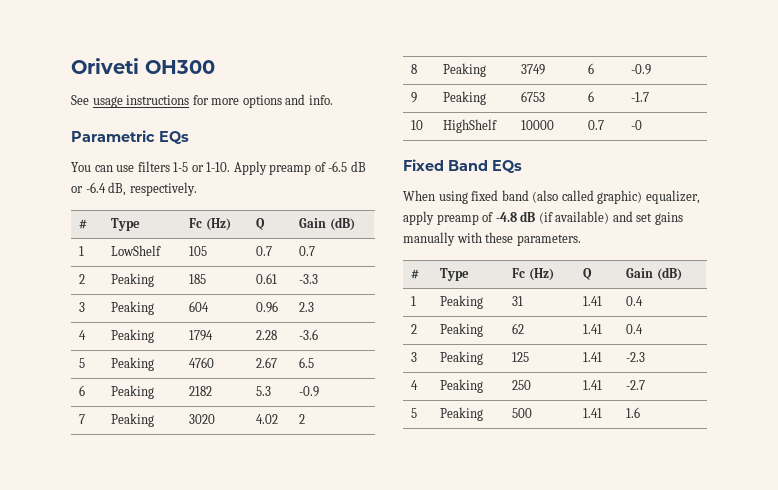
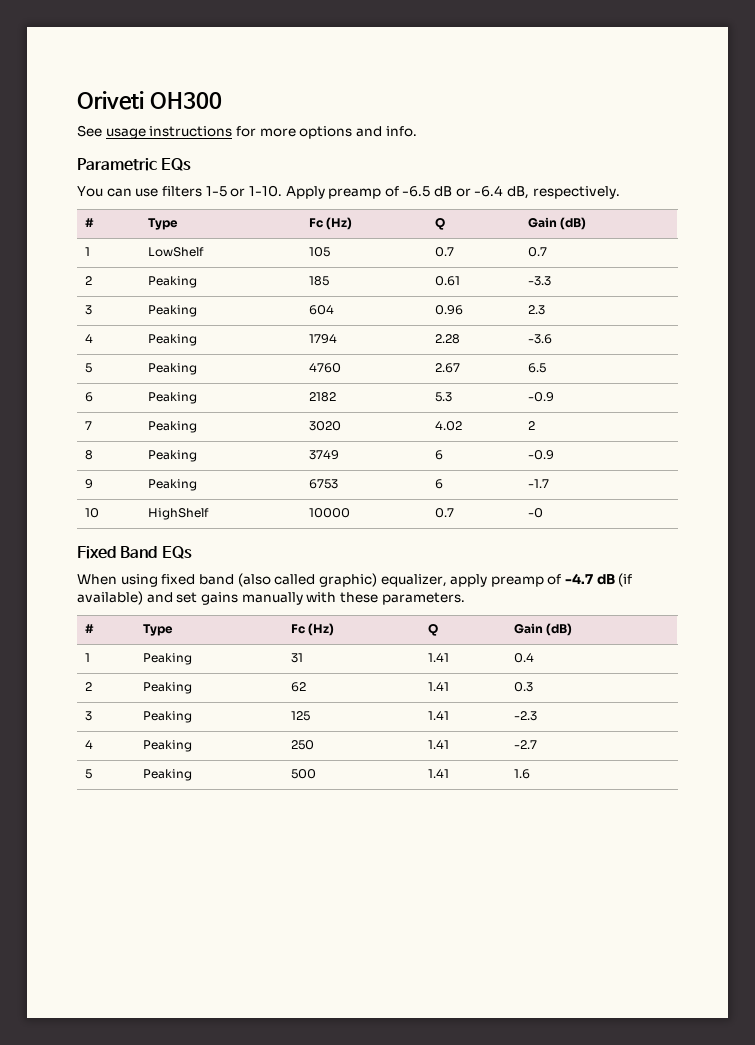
[495,212,517,222] -4.8 -> [565,573,594,584] -4.7
[626,324,644,334] 0.4 -> [514,682,534,692] 0.3

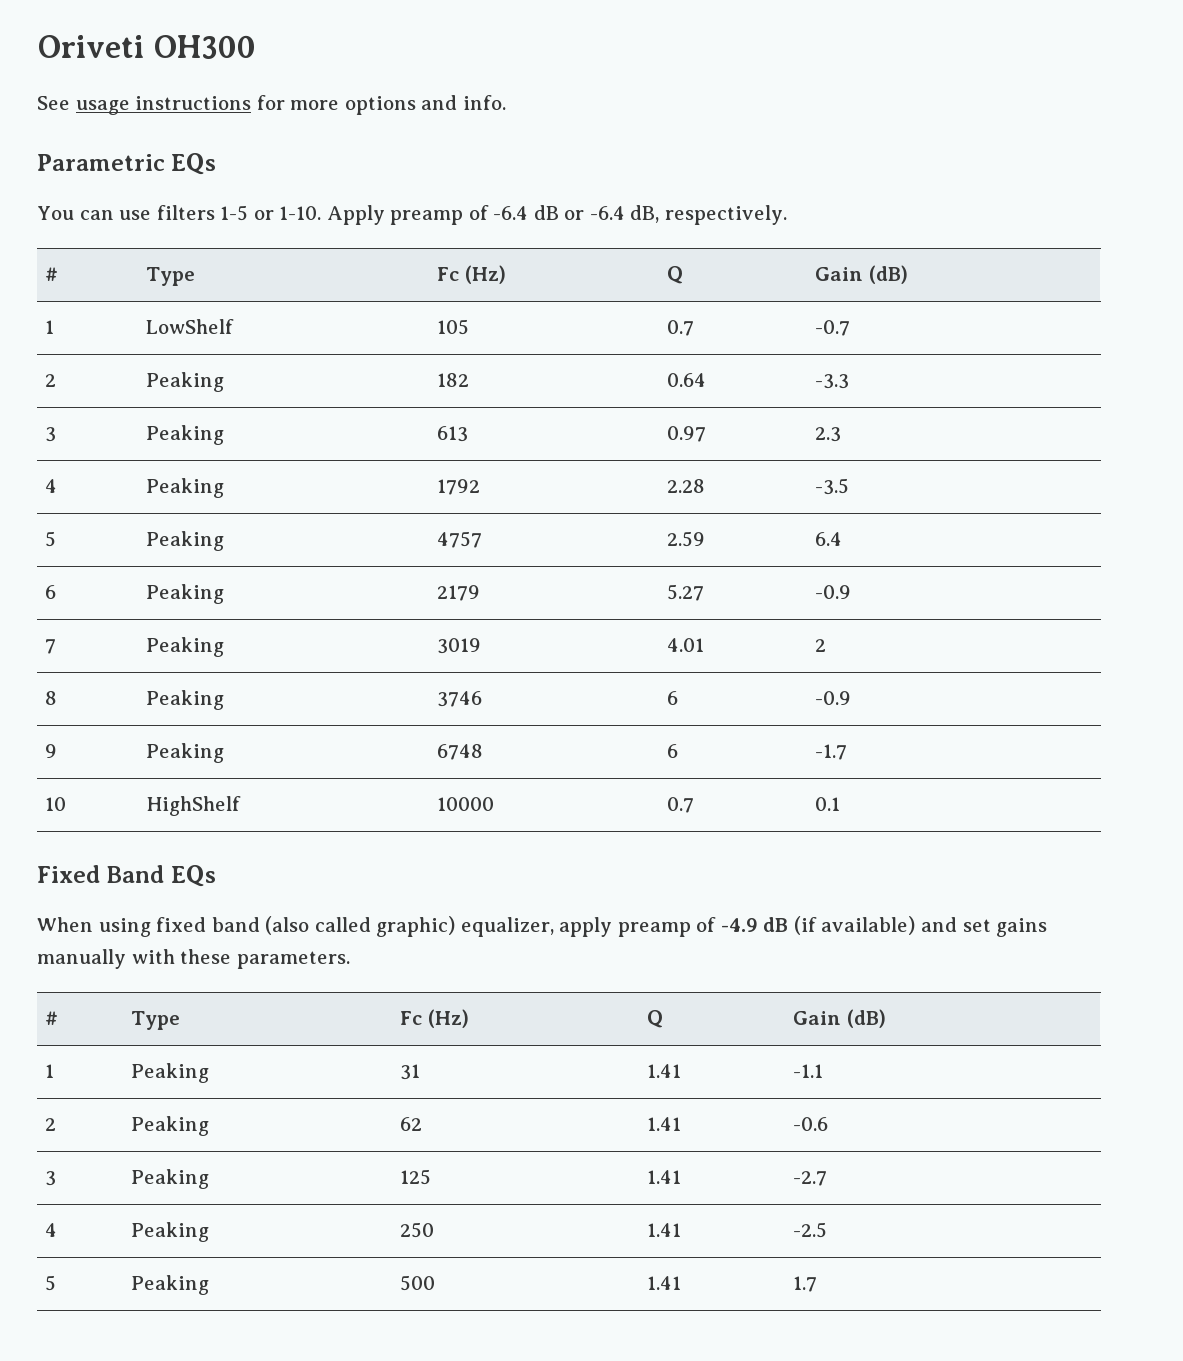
[402,186,431,197] -6.5 -> [493,206,529,220] -6.4
[528,247,548,257] [85,276,93,285] [148,276,198,288] [309,276,330,286] [435,276,461,286] 0.7 // 2 | Peaking | 185 | 0.61 -> [815,320,851,336] [45,374,57,387] [146,372,225,392] [437,373,470,387] [667,373,707,387] -0.7 // 2 | Peaking | 182 | 0.64
[309,305,335,315] [435,305,464,315] 604 | 0.96 -> [437,426,469,442] [667,426,707,442] 613 | 0.97
[309,334,338,344] 1794 -> [437,479,481,495] 1792
[528,334,553,344] [85,363,93,373] [148,363,198,375] [309,363,342,373] [435,363,461,373] [528,363,547,373] -3.6 // 5 | Peaking | 4760 | 2.67 | 6.5 -> [815,478,850,495] [45,531,57,547] [146,531,225,551] [437,531,483,548] [667,531,706,547] [815,532,843,546] -3.5 // 5 | Peaking | 4757 | 2.59 | 6.4
[309,392,337,402] [435,392,453,402] 2182 | 5.3 -> [437,585,481,601] [667,584,705,601] 2179 | 5.27
[309,421,342,431] [435,421,463,431] 3020 | 4.02 -> [437,638,482,654] [667,638,705,652] 3019 | 4.01
[309,450,340,460] 3749 -> [437,691,483,707] 3746
[309,479,339,489] 6753 -> [437,744,484,760] 6748
[528,508,544,518] -0 -> [815,797,841,811] 0.1
[565,573,594,584] -4.7 -> [720,918,758,932] -4.9
[514,653,535,663] 0.4 -> [793,1064,824,1078] -1.1
[514,682,534,692] 0.3 -> [793,1117,829,1131] -0.6
[514,711,538,721] -2.3 -> [793,1171,828,1186] -2.7
[514,740,538,749] -2.7 -> [793,1222,828,1238] -2.5
[514,769,531,779] 1.6 -> [793,1276,818,1292] 1.7

